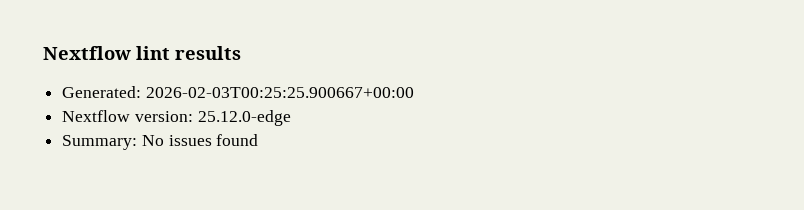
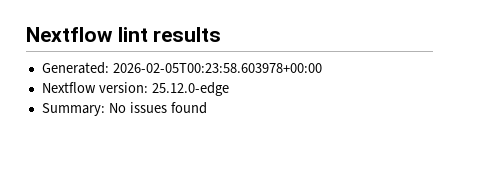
[145,87,414,98] 2026-02-03T00:25:25.900667+00:00 -> [112,63,322,73] 2026-02-05T00:23:58.603978+00:00

